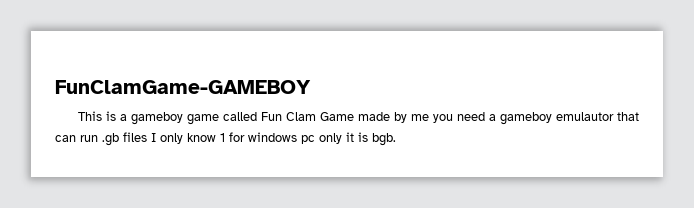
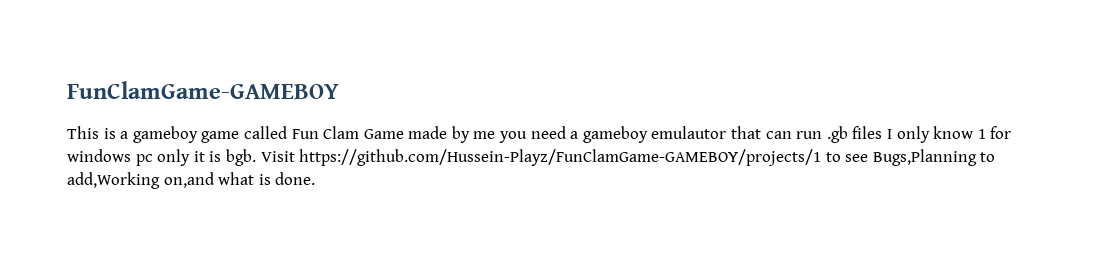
(396, 139) none -> [260,149,996,166] [67,172,316,189] Visit https://github.com/Hussein-Playz/FunClamGame-GAMEBOY/projects/1 to see Bugs,Planning to add,Working on,and what is done.

